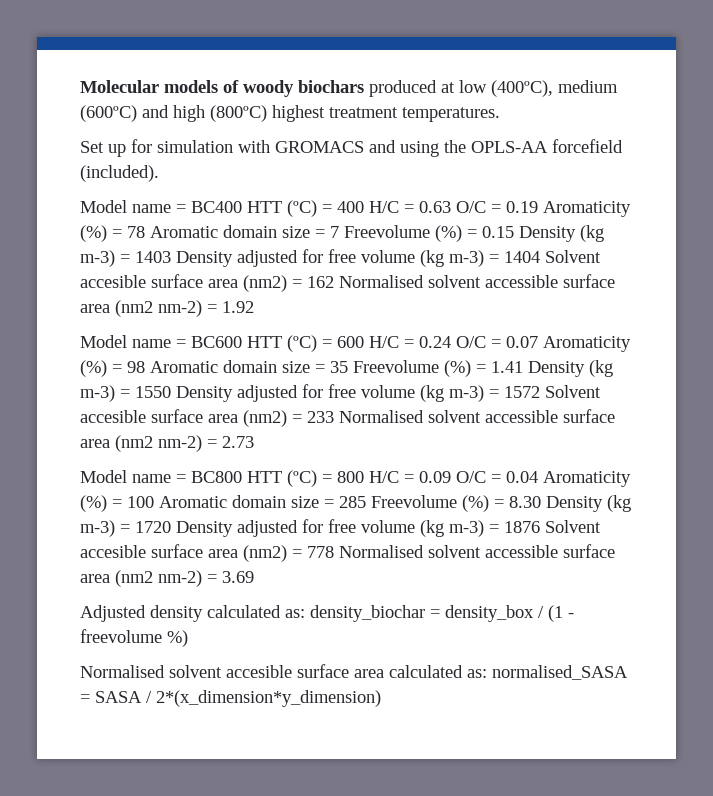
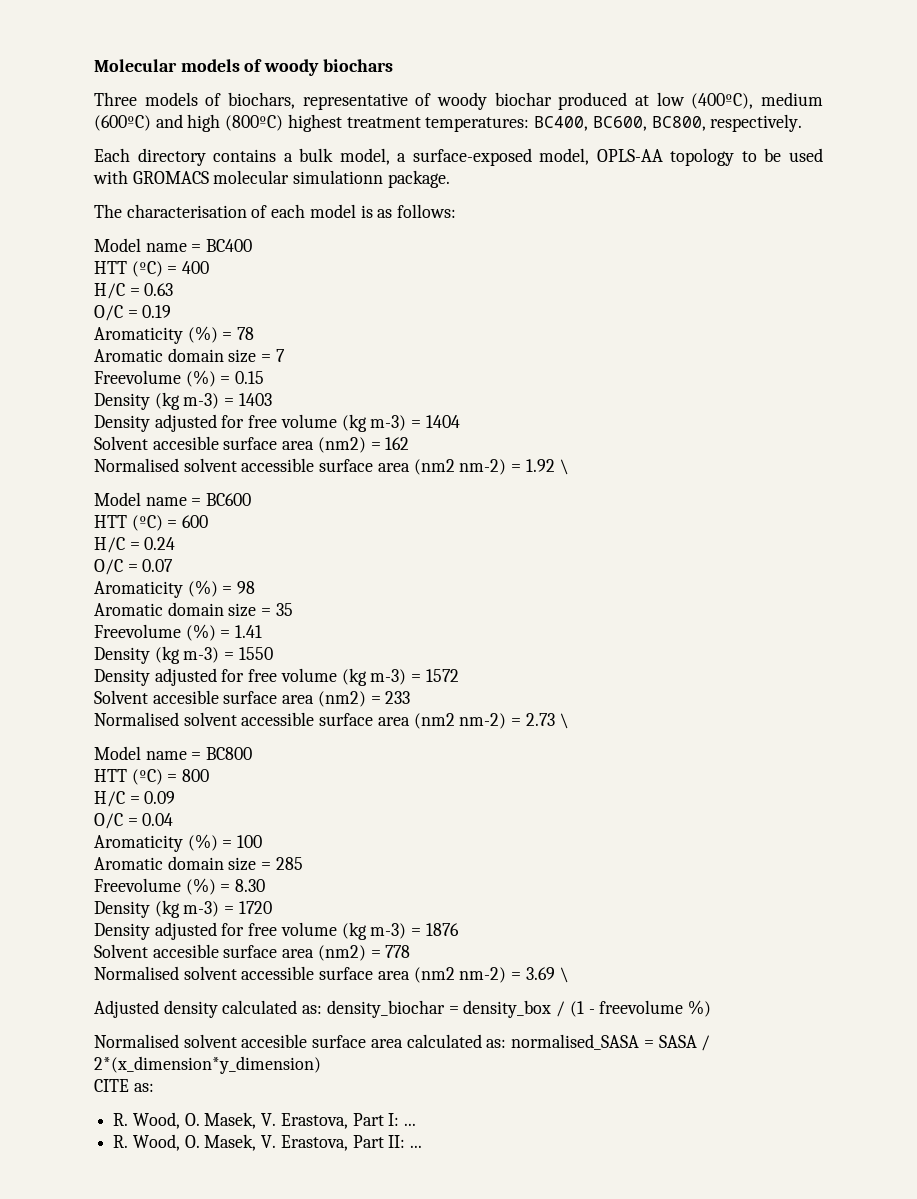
(364, 86) none -> [94,92,552,110] // Three models of biochars, representative of woody biochar
[402,107,500,122] [80,139,623,157] [80,165,159,182] temperatures. // Set up for simulation with GROMACS and using the OPLS-AA forcefield (included). -> [425,114,803,132] [94,148,824,166] [93,170,450,188] [94,204,457,218] temperatures: BC400, BC600, BC800, respectively. // Each directory contains a bulk model, a surface-exposed model, OPLS-AA topology to be used with GROMACS molecular simulationn package. // The characterisation of each model is as follows:
(242, 207) none -> (253, 245) //
(364, 207) none -> (210, 267) //
(451, 207) none -> (174, 289) //
(538, 207) none -> (172, 311) //
(145, 232) none -> (255, 333) //
(339, 232) none -> (285, 355) //
(514, 232) none -> (265, 377) //
(171, 257) none -> (272, 399) //
(540, 257) none -> (460, 421) //
(334, 282) none -> (410, 443) //
(254, 307) none -> [559,459,569,475] \
(242, 342) none -> (252, 499) //
(364, 342) none -> (209, 521) //
(451, 342) none -> (176, 543) //
(538, 342) none -> (174, 565) //
(145, 367) none -> (256, 587) //
(348, 367) none -> (293, 609) //
(523, 367) none -> (263, 631) //
(171, 392) none -> (273, 653) //
(540, 392) none -> (459, 675) //
(334, 417) none -> (411, 697) //
(254, 442) none -> [559,713,569,729] \
(242, 477) none -> (253, 753) //
(364, 477) none -> (210, 775) //
(451, 477) none -> (176, 797) //
(538, 477) none -> (174, 819) //
(154, 502) none -> (263, 841) //
(366, 502) none -> (303, 863) //
(541, 502) none -> (266, 885) //
(171, 527) none -> (272, 907) //
(540, 527) none -> (459, 929) //
(334, 552) none -> (411, 951) //
(254, 577) none -> [559,967,569,983] \
(381, 698) none -> [94,1079,154,1092] [113,1112,417,1129] [113,1134,423,1151] // CITE as: // R. Wood, O. Masek, V. Erastova, Part I: ... // R. Wood, O. Masek, V. Erastova, Part II: ...

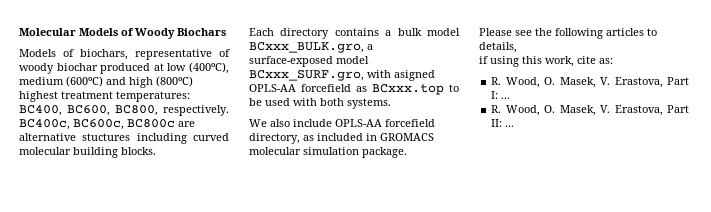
[180,59,393,76] [94,92,198,106] models of woody biochars // Three models -> [79,28,226,39] [19,49,56,57] Models of Woody Biochars // Models
(803, 123) none -> [19,119,195,130] [19,133,230,144] [19,147,156,158] BC400c, BC600c, BC800c are alternative stuctures including curved molecular building blocks.
[339,148,824,166] [93,170,128,184] model, a surface-exposed model, OPLS-AA topology to be used with -> [427,28,460,36] [249,42,373,53] [249,56,369,67] [249,70,435,81] [249,84,459,95] [249,98,391,109] [249,119,435,127] [249,133,377,144] model BCxxx_BULK.gro, a surface-exposed model BCxxx_SURF.gro, with asigned OPLS-AA forcefield as BCxxx.top to be used with both systems. // We also include OPLS-AA forcefield directory, as included in
[293,170,384,184] simulationn -> [303,147,359,155] simulation
[94,204,457,218] [94,238,253,252] [94,261,210,277] [94,283,174,299] [94,305,172,321] [94,326,255,344] [94,348,285,363] [94,370,265,387] [94,392,272,410] [94,414,460,432] [94,436,410,453] [94,458,569,475] [94,492,252,506] [94,515,209,531] [94,537,176,553] [94,559,174,575] [94,580,256,598] [94,602,293,617] [94,624,263,641] [94,646,273,664] [94,668,459,686] [94,690,411,707] [94,712,569,729] [94,746,253,760] [94,769,210,785] [94,791,176,807] [94,813,174,829] [94,834,263,852] [94,856,303,871] [94,878,266,895] [94,900,272,918] [94,922,459,940] [94,944,411,961] [94,966,569,983] [94,1000,711,1018] [94,1034,711,1051] [94,1056,321,1074] [94,1079,129,1092] The characterisation of each model is as follows: // Model name = BC400 // HTT (ºC) = 400 // H/C = 0.63 // O/C = 0.19 // Aromaticity (%) = 78 // Aromatic domain size = 7 // Freevolume (%) = 0.15 // Density (kg m-3) = 1403 // Density adjusted for free volume (kg m-3) = 1404 // Solvent accesible surface area (nm2) = 162 // Normalised solvent accessible surface area (nm2 nm-2) = 1.92 \ // Model name = BC600 // HTT (ºC) = 600 // H/C = 0.24 // O/C = 0.07 // Aromaticity (%) = 98 // Aromatic domain size = 35 // Freevolume (%) = 1.41 // Density (kg m-3) = 1550 // Density adjusted for free volume (kg m-3) = 1572 // Solvent accesible surface area (nm2) = 233 // Normalised solvent accessible surface area (nm2 nm-2) = 2.73 \ // Model name = BC800 // HTT (ºC) = 800 // H/C = 0.09 // O/C = 0.04 // Aromaticity (%) = 100 // Aromatic domain size = 285 // Freevolume (%) = 8.30 // Density (kg m-3) = 1720 // Density adjusted for free volume (kg m-3) = 1876 // Solvent accesible surface area (nm2) = 778 // Normalised solvent accessible surface area (nm2 nm-2) = 3.69 \ // Adjusted density calculated as: density_biochar = density_box / (1 - freevolume %) // Normalised solvent accesible surface area calculated as: normalised_SASA = SASA / 2*(x_dimension*y_dimension) // CITE -> [479,28,657,39] [479,42,517,53] [479,56,596,67] Please see the following articles to details, // if using this work, cite

